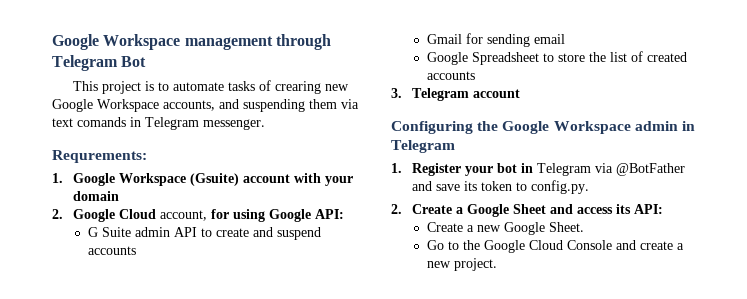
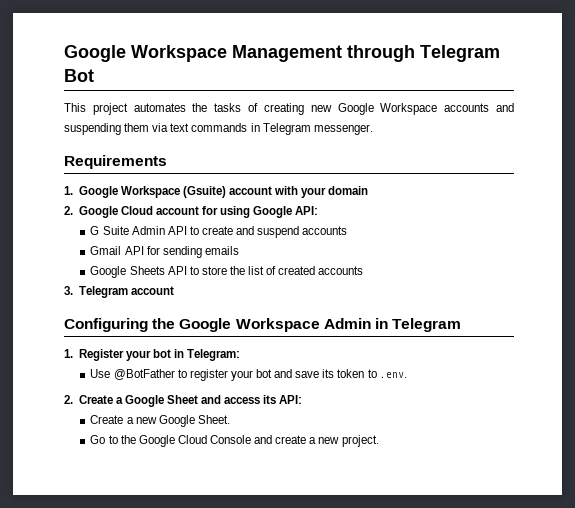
[52,34,273,50] Google Workspace management -> [64,45,342,62] Google Workspace Management
[145,81,225,91] is to automate -> [133,103,208,112] automates the
[275,81,322,94] crearing -> [263,103,304,115] creating
[163,100,215,111] accounts, -> [444,103,490,112] accounts
[77,117,126,127] comands -> [191,123,248,132] commands
[52,150,147,163] Requrements: -> [64,155,167,169] Requirements
[159,210,207,221] account, -> [155,206,199,215] account
[135,227,171,237] admin -> [131,226,165,235] Admin
(463, 39) none -> [124,246,144,255] API
[534,34,566,44] [427,52,540,65] email // Google Spreadsheet -> [204,246,239,255] [90,266,187,278] emails // Google Sheets API
[634,121,678,131] admin -> [323,318,371,329] Admin
[536,163,685,176] Telegram via @BotFather -> [187,349,241,361] [90,369,273,381] Telegram: // Use @BotFather to register your bot
[530,180,589,194] config.py. -> [379,372,407,378] .env.

